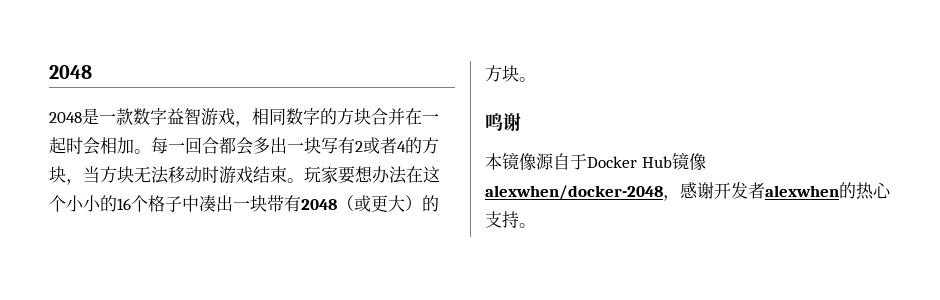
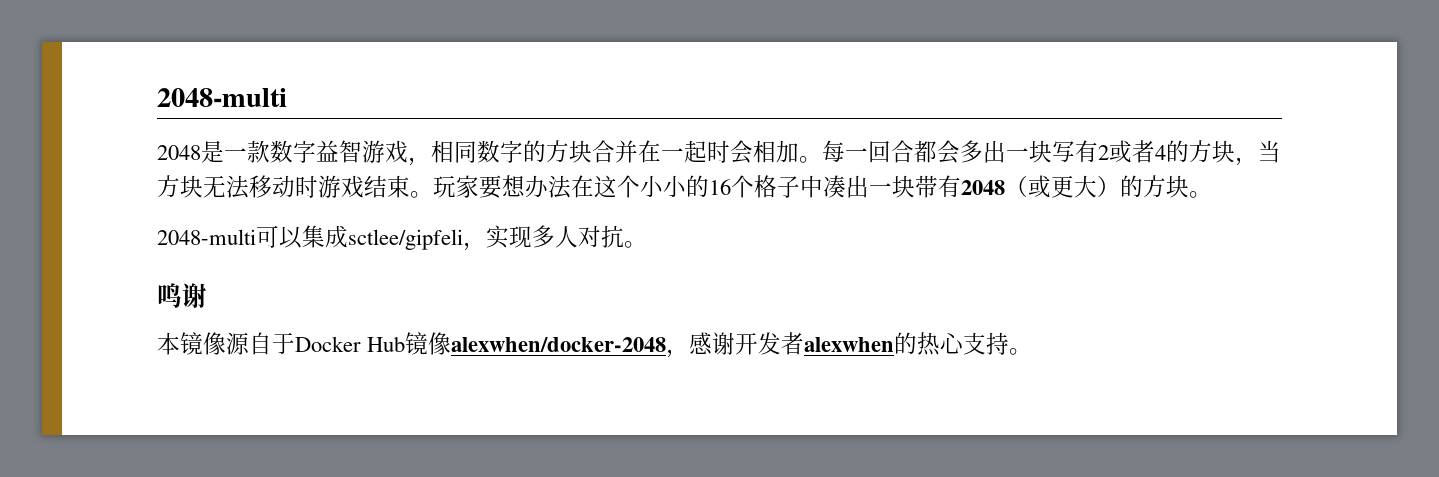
[49,65,92,79] 2048 -> [157,88,287,107] 2048-multi
(536, 79) none -> [157,225,647,251] // 2048-multi可以集成sctlee/gipfeli，实现多人对抗。

